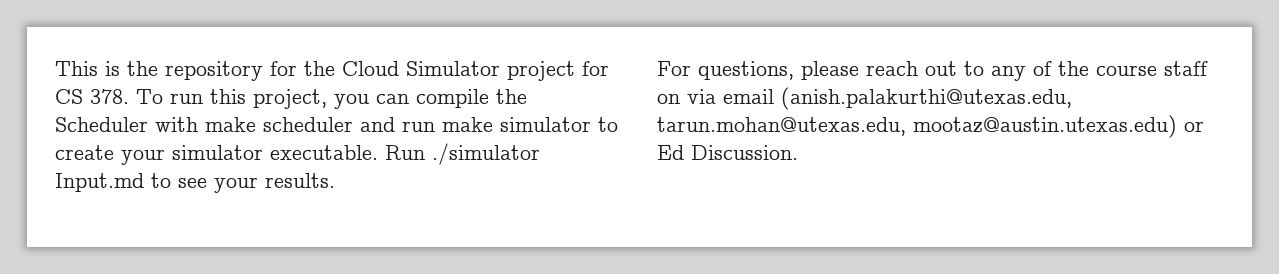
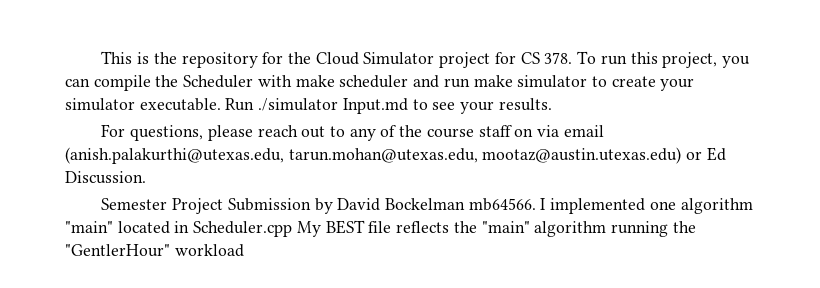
(798, 152) none -> [101,198,753,214] [65,220,696,237] [65,244,244,257] // Semester Project Submission by David Bockelman mb64566. I implemented one algorithm "main" located in Scheduler.cpp My BEST file reflects the "main" algorithm running the "GentlerHour" workload

